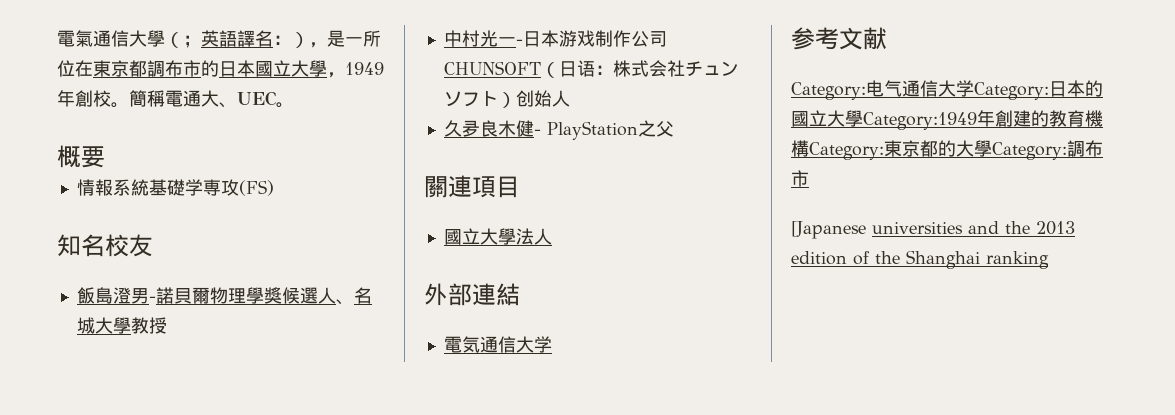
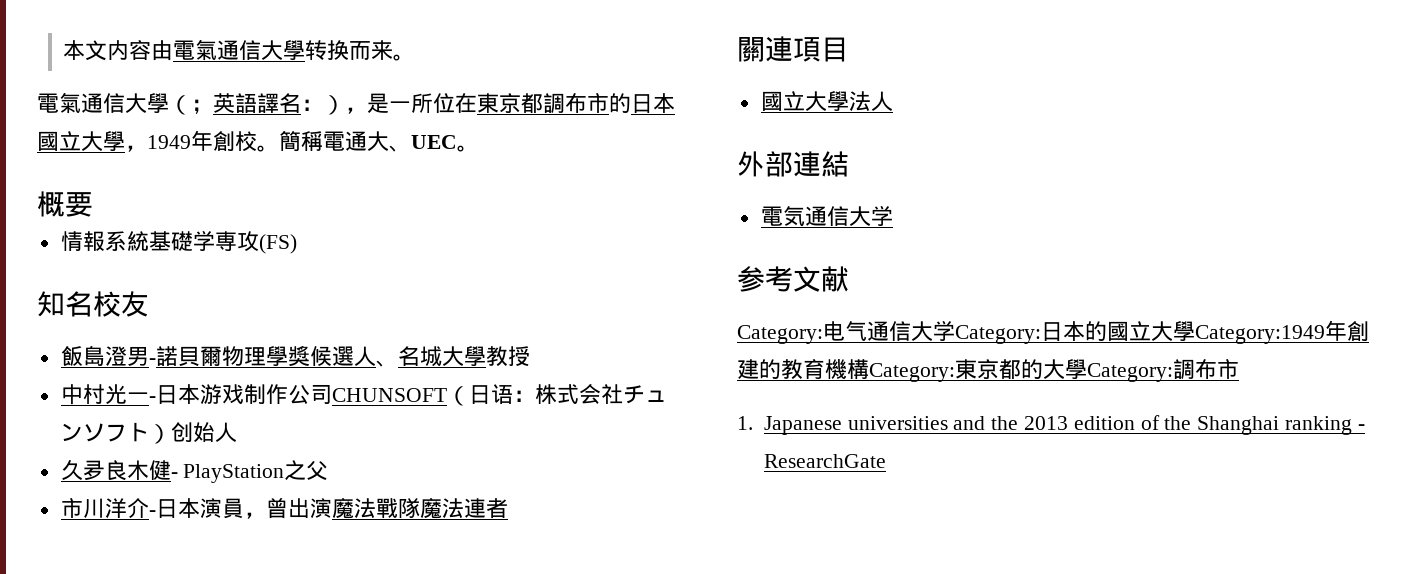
(57, 38) none -> [63,39,416,61] 本文内容由電氣通信大學转换而来。 //
(674, 129) none -> [60,497,508,519] // 市川洋介-日本演員，曾出演魔法戰隊魔法連者
[791,221,866,239] [Japanese -> [737,416,842,435] 1. Japanese
(1049, 260) none -> [1357,424,1365,430] [763,454,886,468] - ResearchGate

